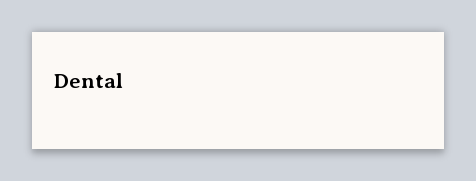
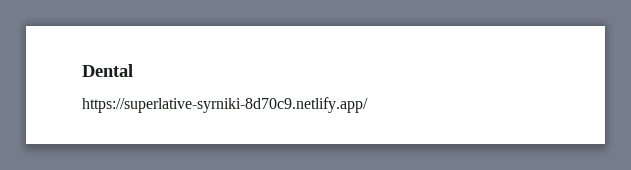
(123, 80) none -> [82,97,368,113] // https://superlative-syrniki-8d70c9.netlify.app/

